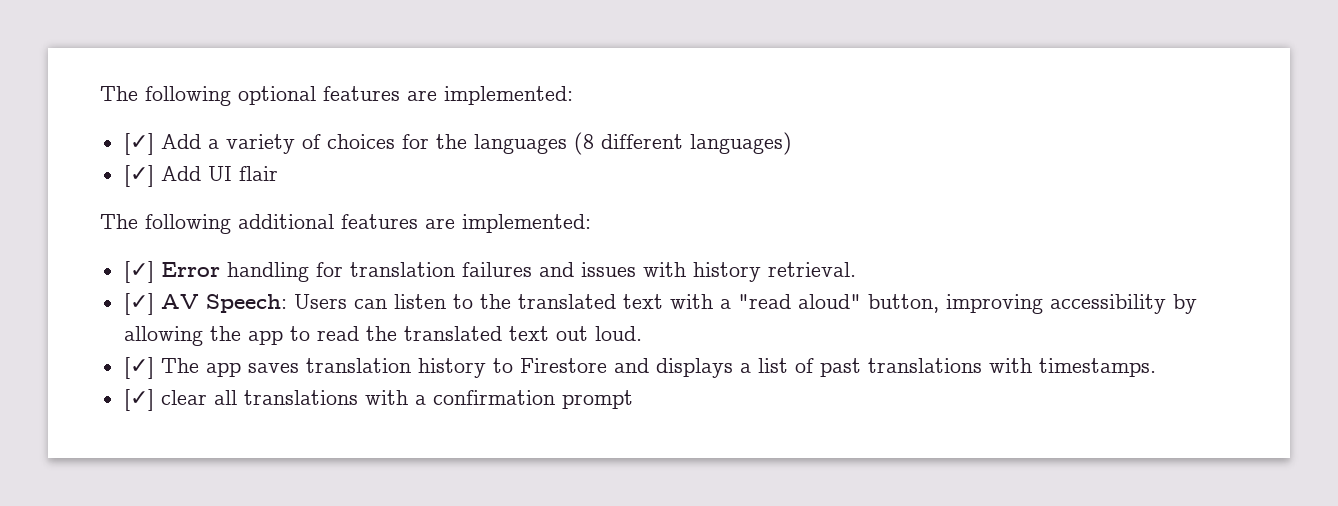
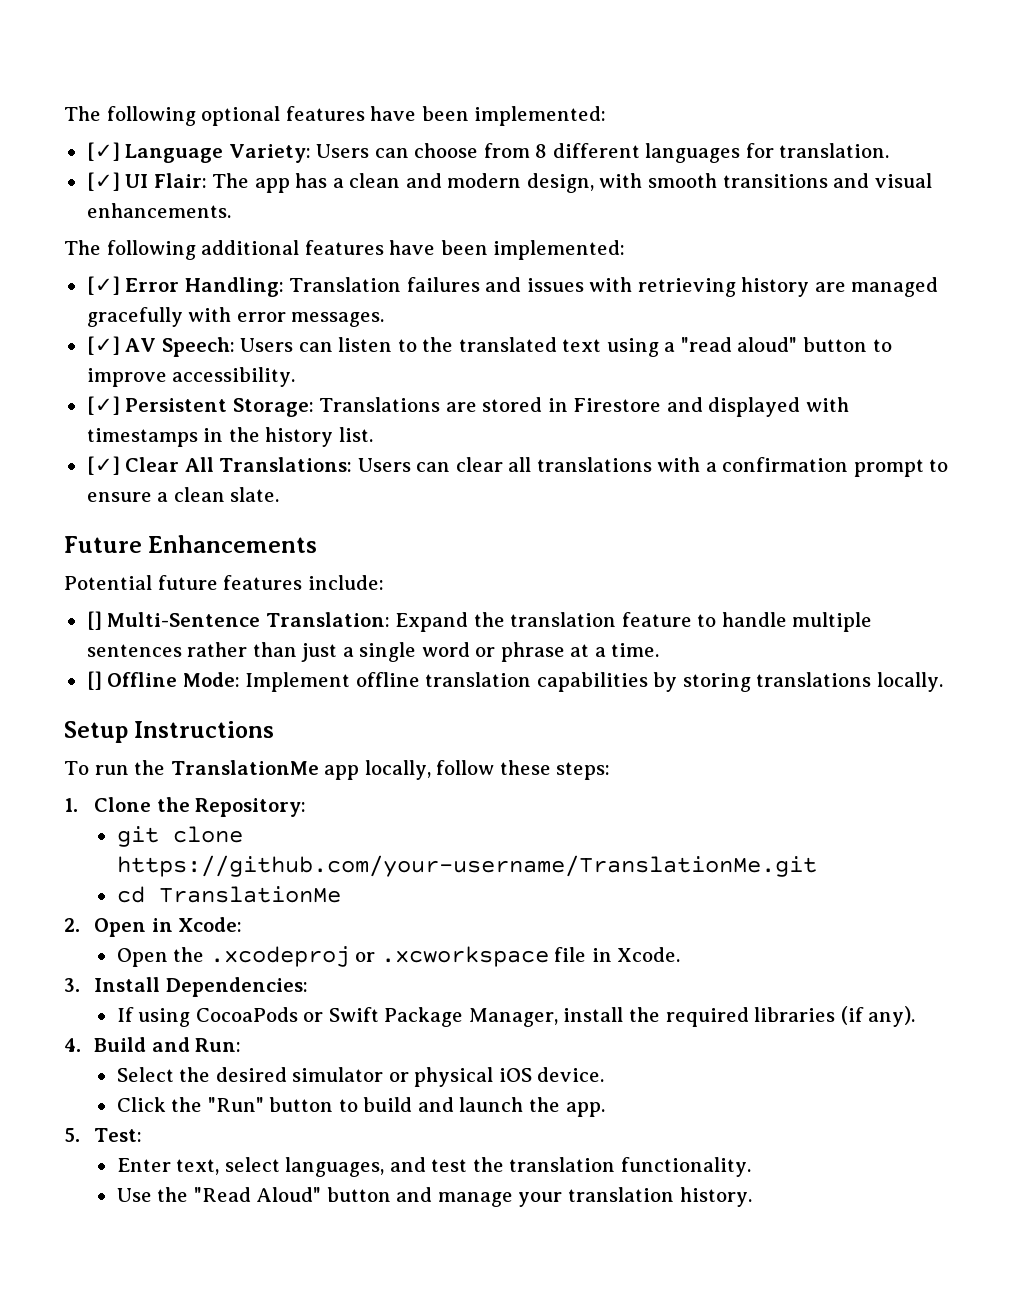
[407,86,573,105] [123,132,792,155] [123,165,278,187] are implemented: // [✓] Add a variety of choices for the languages (8 different languages) // [✓] Add UI flair -> [370,106,607,126] [86,142,890,163] [86,172,932,193] [86,203,231,218] have been implemented: // [✓] Language Variety: Users can choose from 8 different languages for translation. // [✓] UI Flair: The app has a clean and modern design, with smooth transitions and visual enhancements.
[425,218,455,229] are -> [389,240,488,255] have been
[226,262,455,282] handling for translation -> [184,277,402,297] Handling: Translation
[692,262,856,282] history retrieval. -> [637,277,939,297] [86,307,385,327] retrieving history are managed gracefully with error messages.
[669,294,713,309] with -> [606,338,659,357] using
[867,294,1197,314] [123,326,642,346] [123,357,1156,379] [123,389,154,411] button, improving accessibility by allowing the app to read the translated text out loud. // [✓] The app saves translation history to Firestore and displays a list of past translations with timestamps. // [✓] -> [803,337,892,352] [86,367,296,387] [86,396,849,417] [86,427,373,447] [86,456,451,475] button to improve accessibility. // [✓] Persistent Storage: Translations are stored in Firestore and displayed with timestamps in the history list. // [✓] Clear All Translations: Users can
(633, 399) none -> [929,459,949,472] [86,487,280,502] [64,535,318,553] [64,575,384,590] [86,611,873,632] [86,642,660,662] [86,671,943,692] [64,721,275,743] [64,760,611,780] [64,797,307,817] [116,826,243,847] [116,855,817,877] [116,886,341,903] [64,917,243,937] [116,946,681,967] [64,977,308,997] [116,1006,916,1027] [64,1037,242,1052] [116,1067,605,1087] [116,1097,605,1117] [64,1128,143,1142] [116,1157,752,1177] [116,1187,752,1207] to ensure a clean slate. // Future Enhancements // Potential future features include: // [] Multi-Sentence Translation: Expand the translation feature to handle multiple sentences rather than just a single word or phrase at a time. // [] Offline Mode: Implement offline translation capabilities by storing translations locally. // Setup Instructions // To run the TranslationMe app locally, follow these steps: // 1. Clone the Repository: // git clone https://github.com/your-username/TranslationMe.git // cd TranslationMe // 2. Open in Xcode: // Open the .xcodeproj or .xcworkspace file in Xcode. // 3. Install Dependencies: // If using CocoaPods or Swift Package Manager, install the required libraries (if any). // 4. Build and Run: // Select the desired simulator or physical iOS device. // Click the "Run" button to build and launch the app. // 5. Test: // Enter text, select languages, and test the translation functionality. // Use the "Read Aloud" button and manage your translation history.

